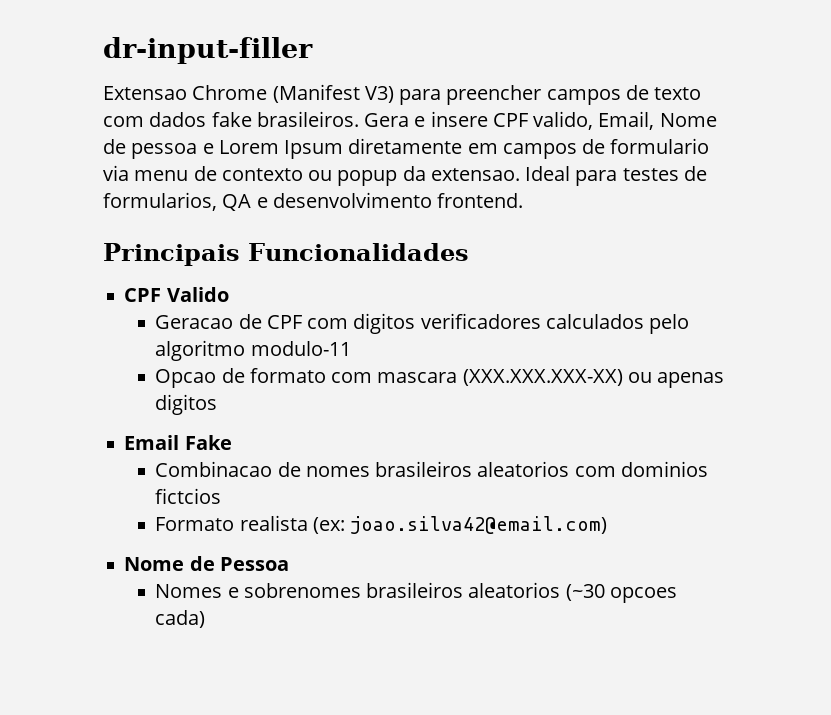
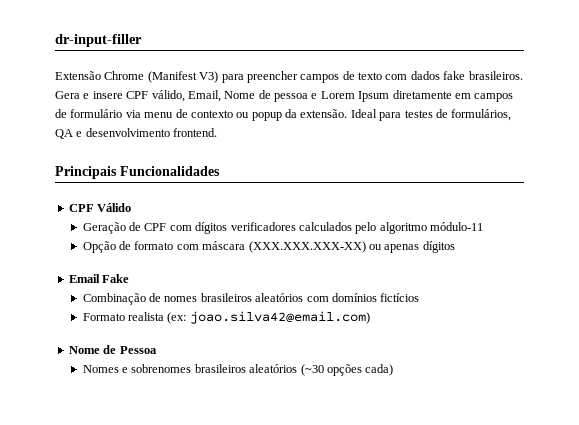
[103,86,187,100] Extensao -> [55,71,101,80] Extensão
[533,111,594,130] valido, -> [151,90,185,102] válido,
[610,138,710,154] formulario -> [70,109,123,118] formulário
[430,168,520,181] extensao. -> [300,109,348,118] extensão.
[103,192,217,211] formularios, -> [451,109,512,121] formulários,
[166,287,229,302] [155,315,234,329] Valido // Geracao -> [97,203,132,212] [82,222,126,234] Válido // Geração
[353,313,416,334] digitos -> [195,222,228,234] dígitos
[250,341,351,356] [155,369,217,388] modulo-11 // Opcao -> [430,222,484,231] [82,241,116,253] módulo-11 // Opção
[377,372,458,383] mascara -> [202,241,246,250] máscara
[155,394,218,415] digitos -> [422,241,455,253] dígitos
[155,461,273,477] Combinacao -> [82,293,146,305] Combinação
[477,461,709,477] [155,488,222,504] aleatorios com dominios fictcios -> [255,293,420,302] aleatórios com domínios fictícios
[468,582,678,603] aleatorios (~30 opcoes -> [249,364,362,376] aleatórios (~30 opções

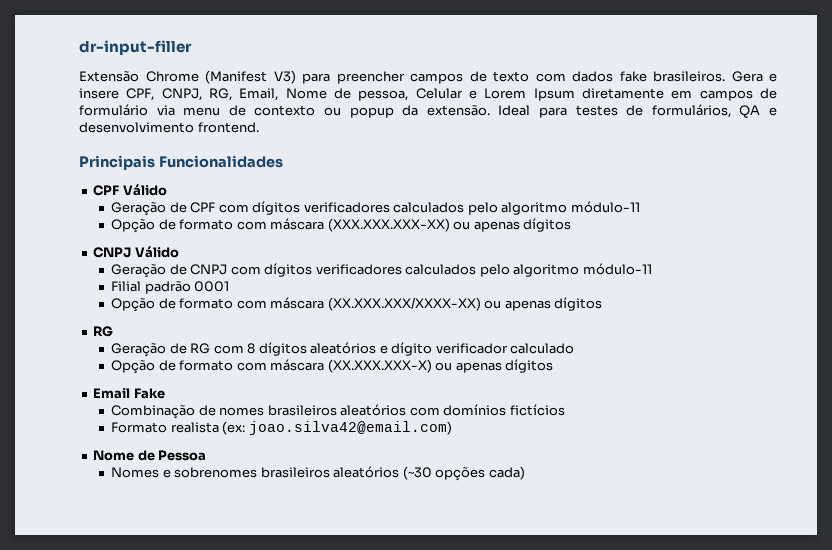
[126,90,185,102] CPF válido, -> [126,88,233,101] CPF, CNPJ, RG,
[274,93,308,102] pessoa -> [358,88,463,101] pessoa, Celular
(455, 247) none -> [93,246,179,258] [111,263,652,278] [111,281,230,294] [111,297,603,312] [93,326,114,337] [111,342,575,357] [111,359,554,374] // CNPJ Válido // Geração de CNPJ com dígitos verificadores calculados pelo algoritmo módulo-11 // Filial padrão 0001 // Opção de formato com máscara (XX.XXX.XXX/XXXX-XX) ou apenas dígitos // RG // Geração de RG com 8 dígitos aleatórios e dígito verificador calculado // Opção de formato com máscara (XX.XXX.XXX-X) ou apenas dígitos

